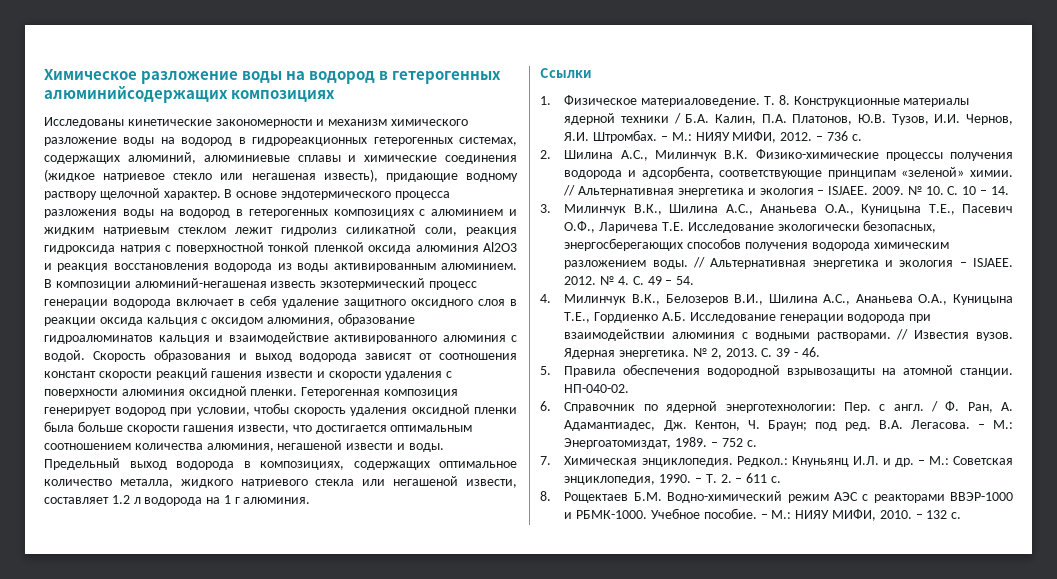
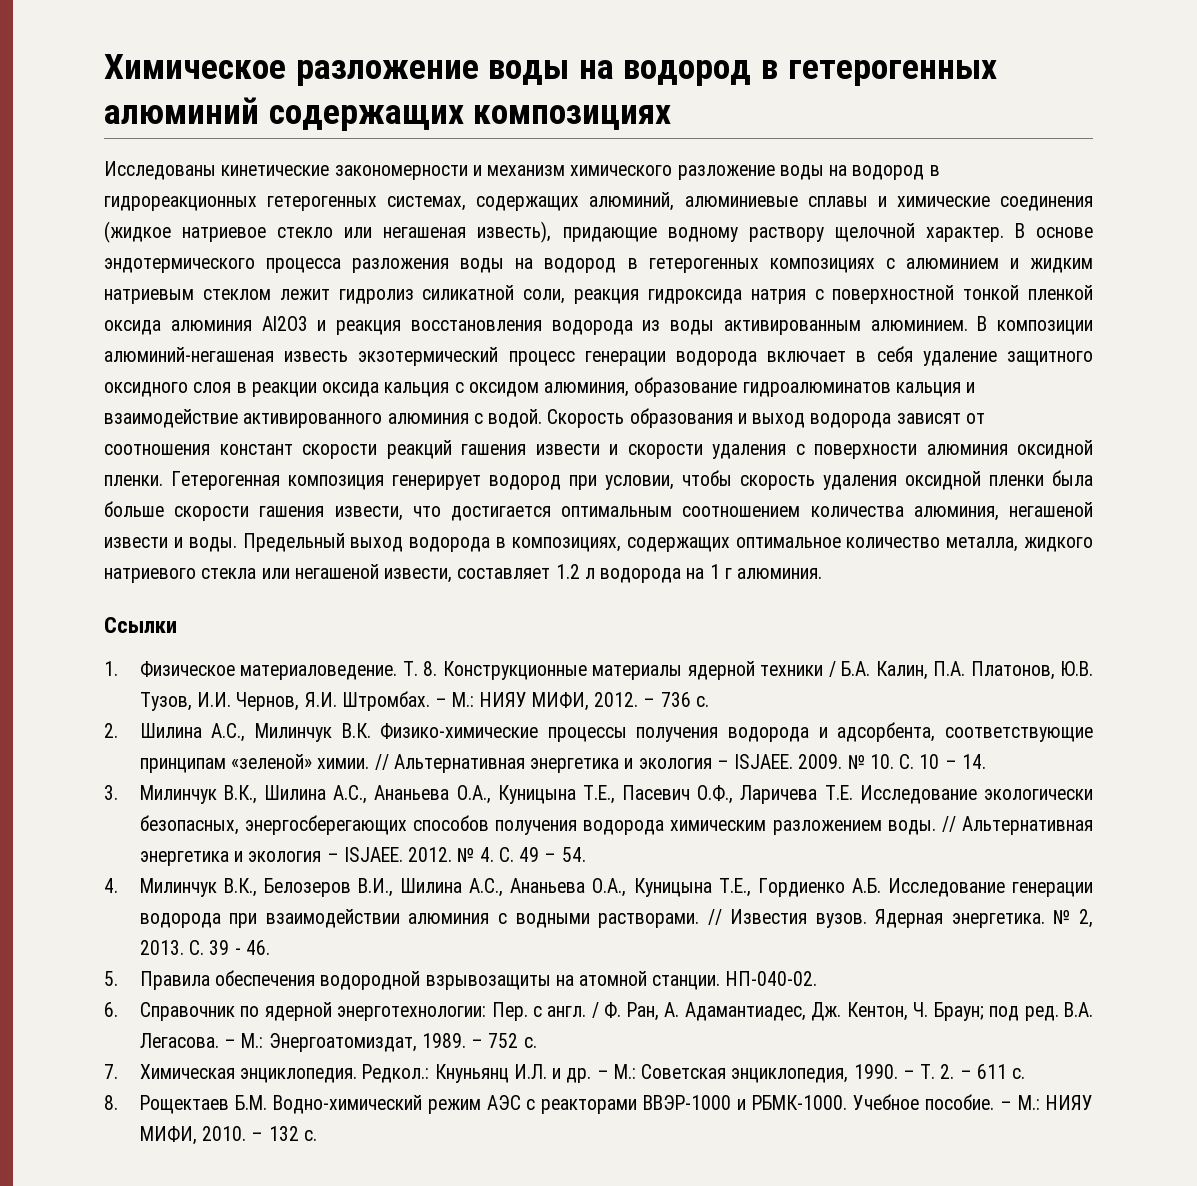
[44,86,228,103] алюминийсодержащих -> [104,97,464,131] алюминий содержащих

